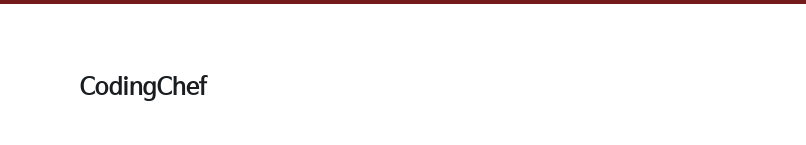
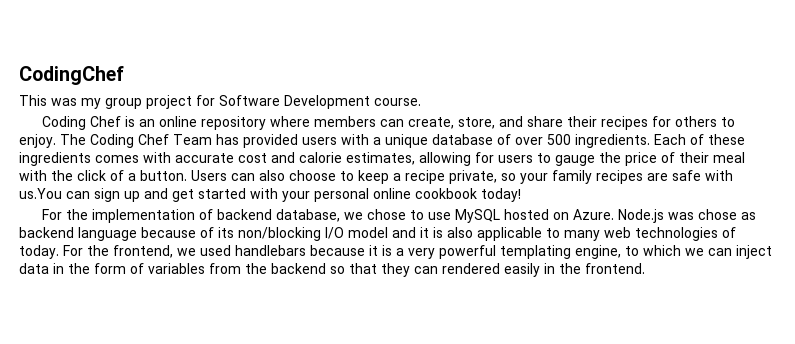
(208, 88) none -> [19,95,421,109] [42,116,736,130] [19,134,745,148] [19,152,745,166] [19,170,733,184] [19,188,521,202] [42,209,757,223] [19,227,736,241] [19,245,772,259] [19,263,645,277] // This was my group project for Software Development course. // Coding Chef is an online repository where members can create, store, and share their recipes for others to enjoy. The Coding Chef Team has provided users with a unique database of over 500 ingredients. Each of these ingredients comes with accurate cost and calorie estimates, allowing for users to gauge the price of their meal with the click of a button. Users can also choose to keep a recipe private, so your family recipes are safe with us.You can sign up and get started with your personal online cookbook today! // For the implementation of backend database, we chose to use MySQL hosted on Azure. Node.js was chose as backend language because of its non/blocking I/O model and it is also applicable to many web technologies of today. For the frontend, we used handlebars because it is a very powerful templating engine, to which we can inject data in the form of variables from the backend so that they can rendered easily in the frontend.

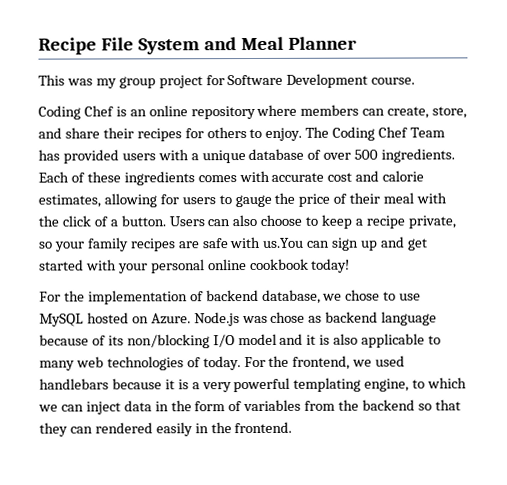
[19,66,124,85] CodingChef -> [38,36,357,55] Recipe File System and Meal Planner

